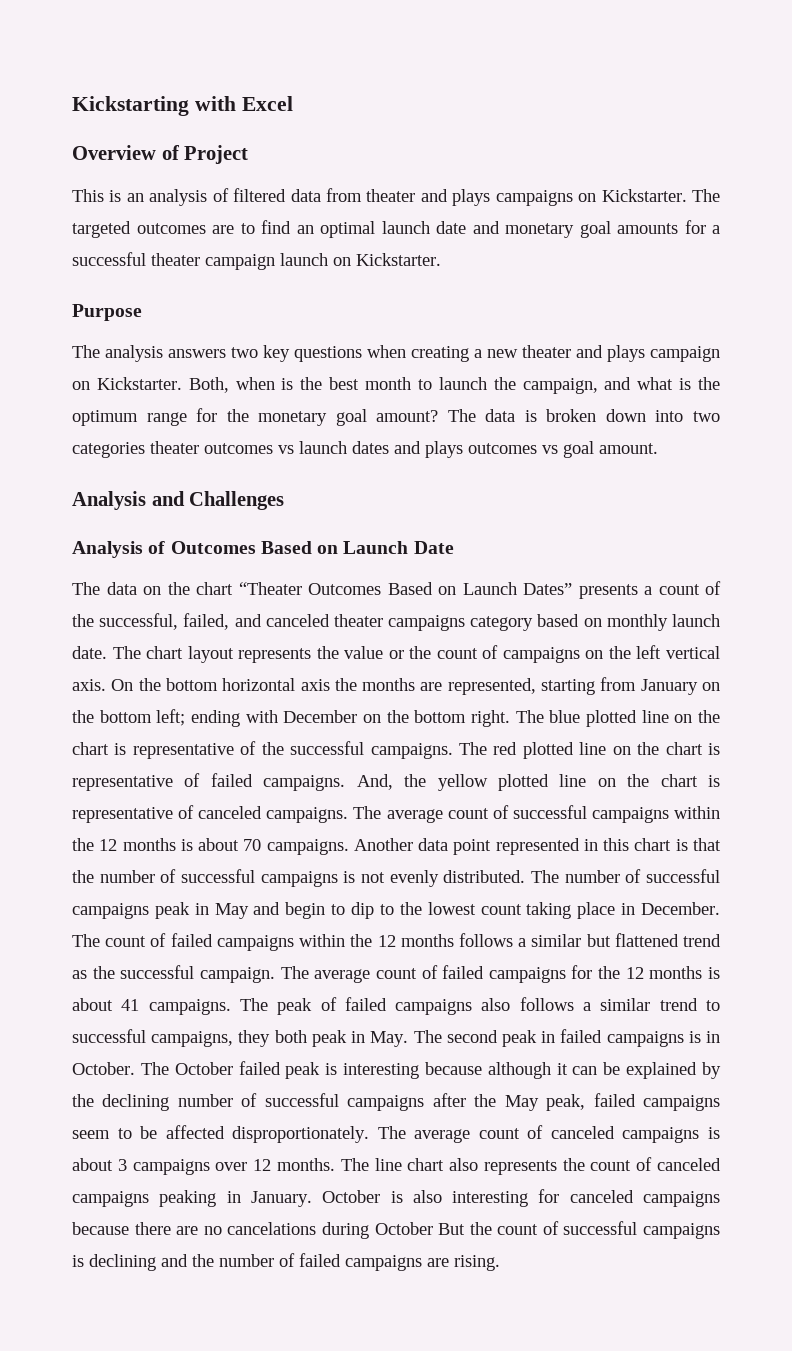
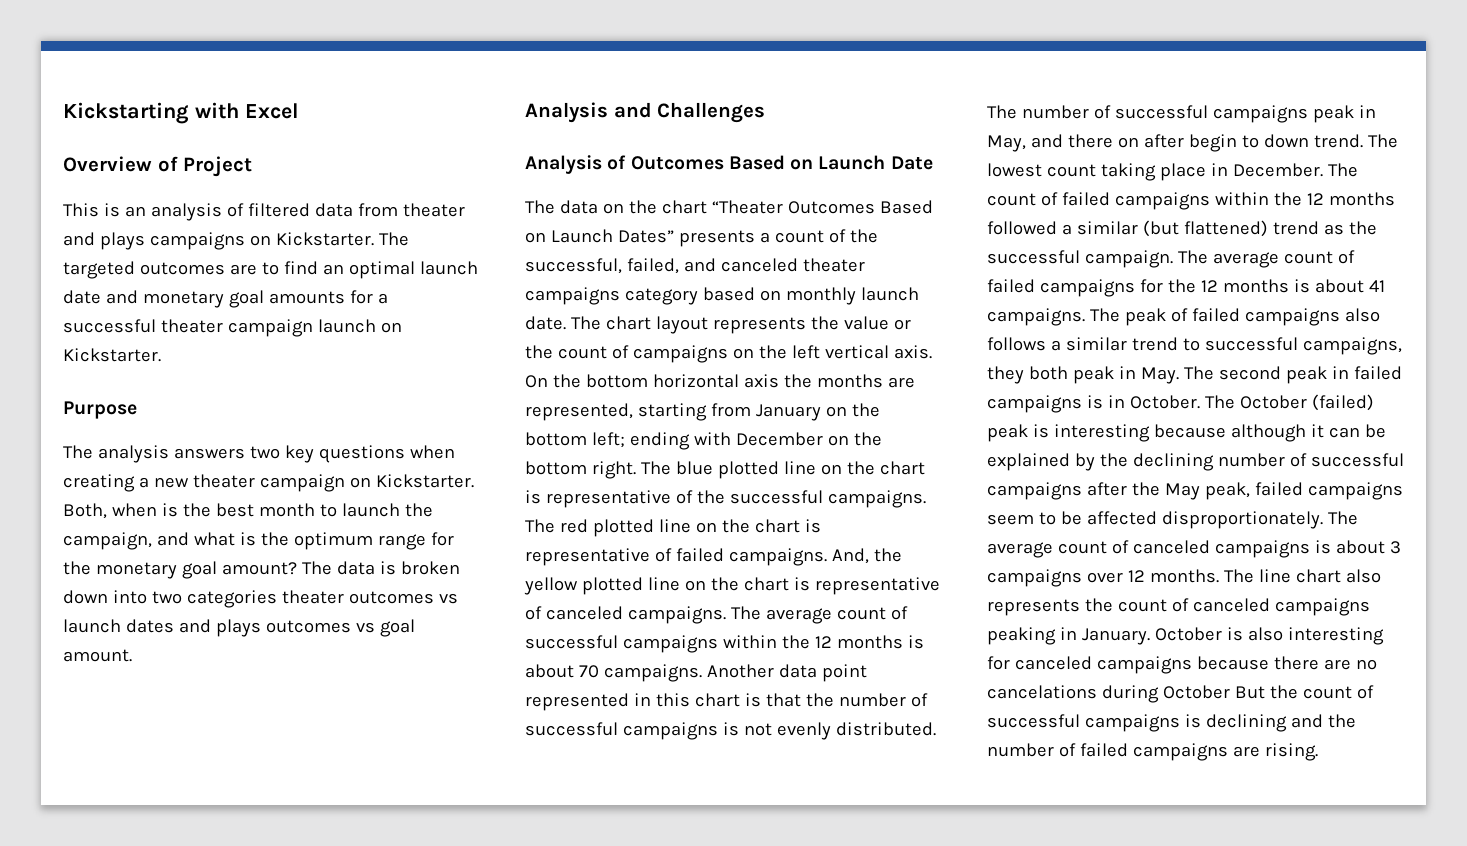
[576,345,645,362] and plays -> (255, 481) none
[214,902,422,919] May and begin to dip to the -> [987,134,1398,152] May, and there on after begin to down trend. The
[458,933,679,947] follows a similar but flattened -> [987,220,1268,237] followed a similar (but flattened)
[238,1061,281,1075] failed -> [1311,394,1374,411] (failed)

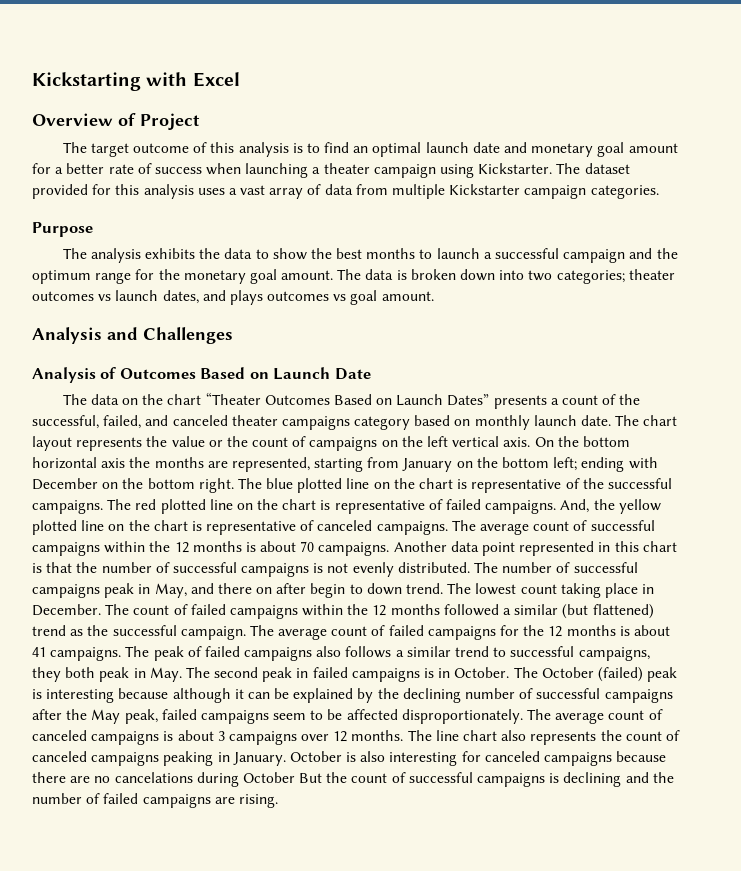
[63,203,465,221] [63,232,409,250] [63,261,257,279] This is an analysis of filtered data from theater and plays campaigns on Kickstarter. The targeted outcomes are -> [62,142,303,157] The target outcome of this analysis is
[268,291,345,304] amounts -> [628,143,678,153] amount
[63,319,402,337] [63,348,161,362] [63,401,137,419] [63,445,455,463] [63,474,474,492] [63,503,178,519] successful theater campaign launch on Kickstarter. // Purpose // The analysis answers two key questions when creating a new theater campaign on Kickstarter. Both, when is -> [66,163,630,178] [32,184,659,199] [32,222,93,237] [62,248,307,263] better rate of success when launching a theater campaign using Kickstarter. The dataset provided for this analysis uses a vast array of data from multiple Kickstarter campaign categories. // Purpose // The analysis exhibits the data to show
[258,503,315,517] month -> [366,248,416,259] months
[404,503,433,517] [63,532,256,550] the campaign, and what is -> [483,248,653,263] a successful campaign and
[221,562,297,575] amount? -> [281,270,334,280] amount.
[186,590,277,608] categories -> [556,270,625,284] categories;
[125,619,174,633] dates -> [162,290,199,304] dates,

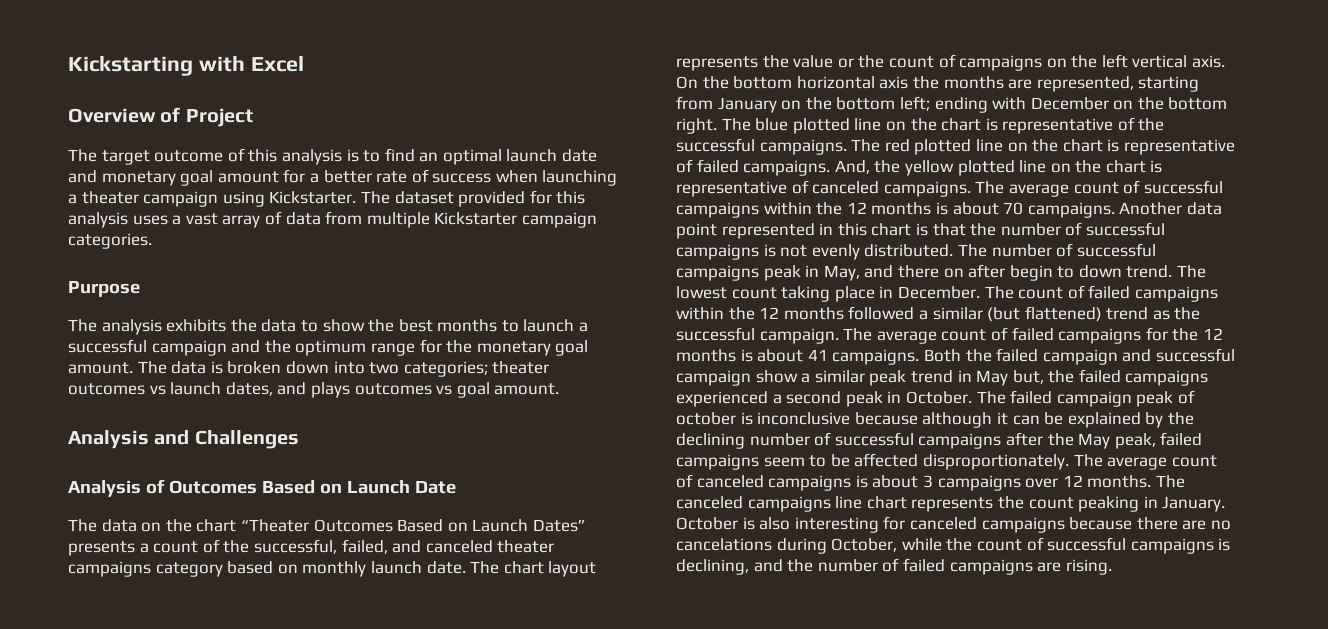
[125,646,650,661] [32,667,678,682] [32,689,115,703] The peak of failed campaigns also follows a similar trend to successful campaigns, they both peak in May. The second peak in failed campaigns is in October. The October (failed) peak is interesting -> [923,348,1235,365] [676,369,1209,386] [676,390,1195,407] [676,412,851,425] Both the failed campaign and successful campaign show a similar peak trend in May but, the failed campaigns experienced a second peak in October. The failed campaign peak of october is inconclusive
(432, 735) none -> [676,496,831,512] canceled campaigns
[501,730,527,741] also -> (907, 502) none
[665,730,680,741] [32,751,160,766] of canceled campaigns -> (1074, 503) none
[242,772,323,783] October But -> [831,538,942,552] October, while
[563,772,622,787] declining -> [676,559,749,575] declining,

